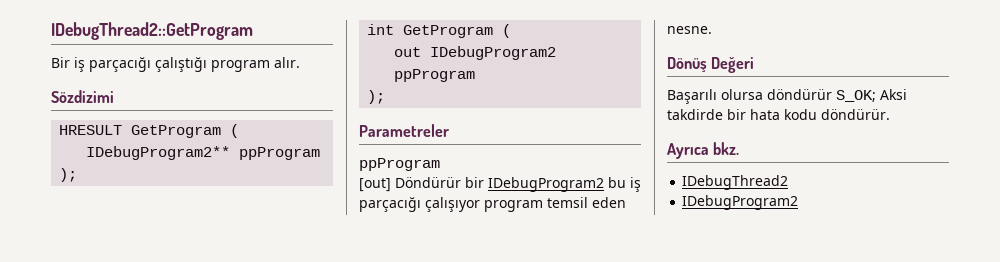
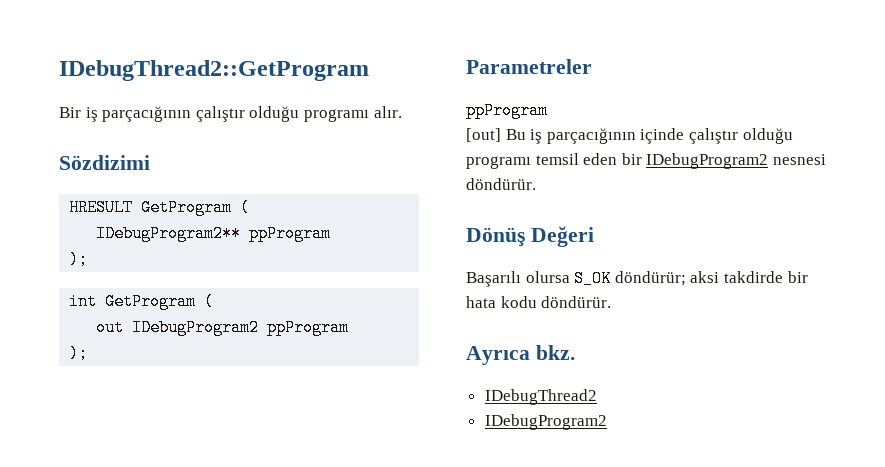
[89,57,270,72] parçacığı çalıştığı program -> [102,106,369,122] parçacığının çalıştır olduğu programı
[395,177,641,192] [359,197,626,212] [667,26,712,34] Döndürür bir IDebugProgram2 bu iş parçacığı çalışıyor program temsil eden nesne. -> [505,128,793,144] [466,153,826,169] [466,178,536,190] Bu iş parçacığının içinde çalıştır olduğu programı temsil eden bir IDebugProgram2 nesnesi döndürür.
[767,89,907,102] döndürür S_OK; Aksi -> [574,270,720,287] S_OK döndürür; aksi

